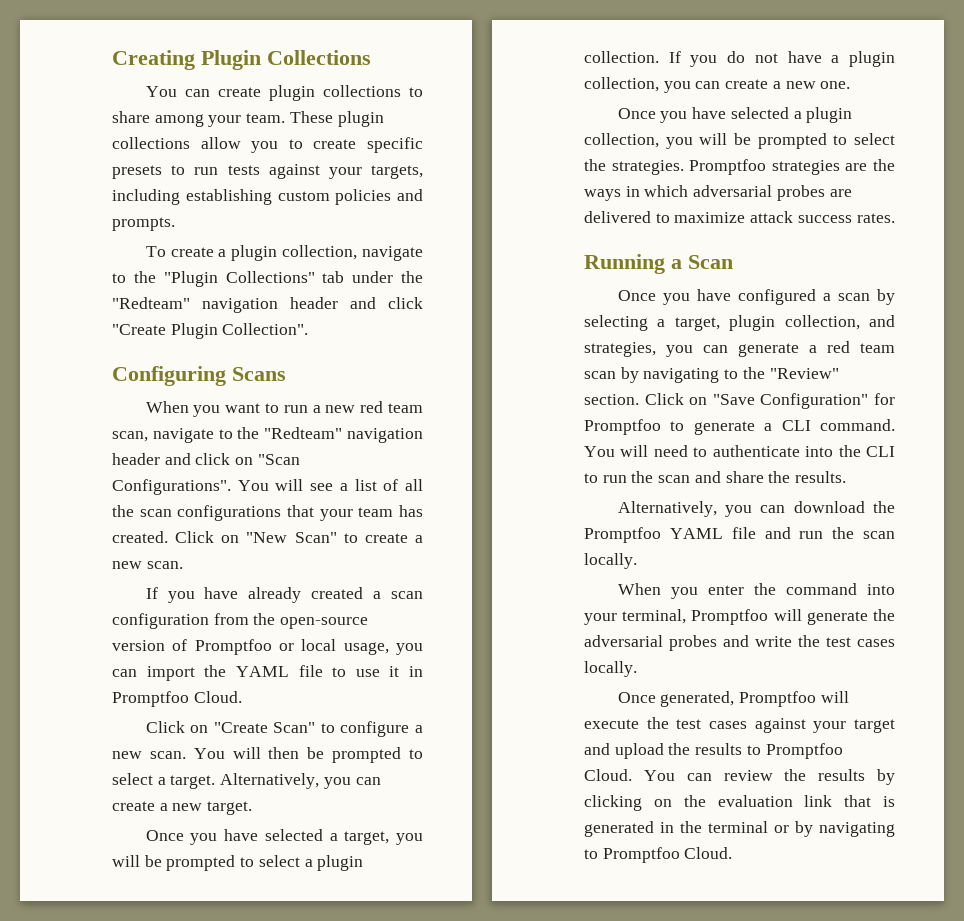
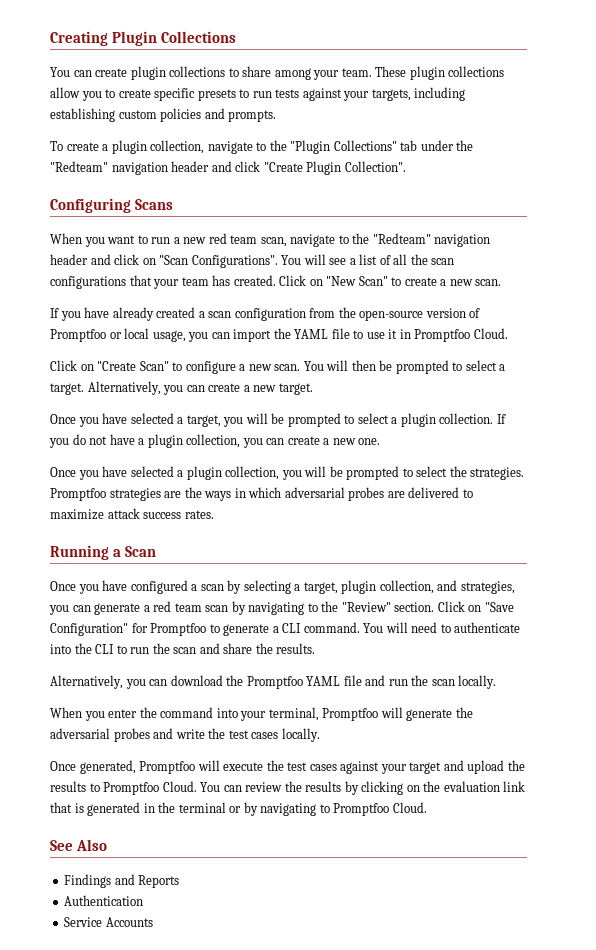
(733, 853) none -> [50,839,107,851] [64,874,180,888] [64,895,144,906] [64,917,153,927] // See Also // Findings and Reports // Authentication // Service Accounts

